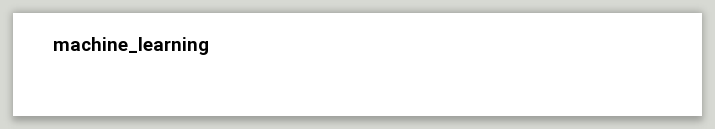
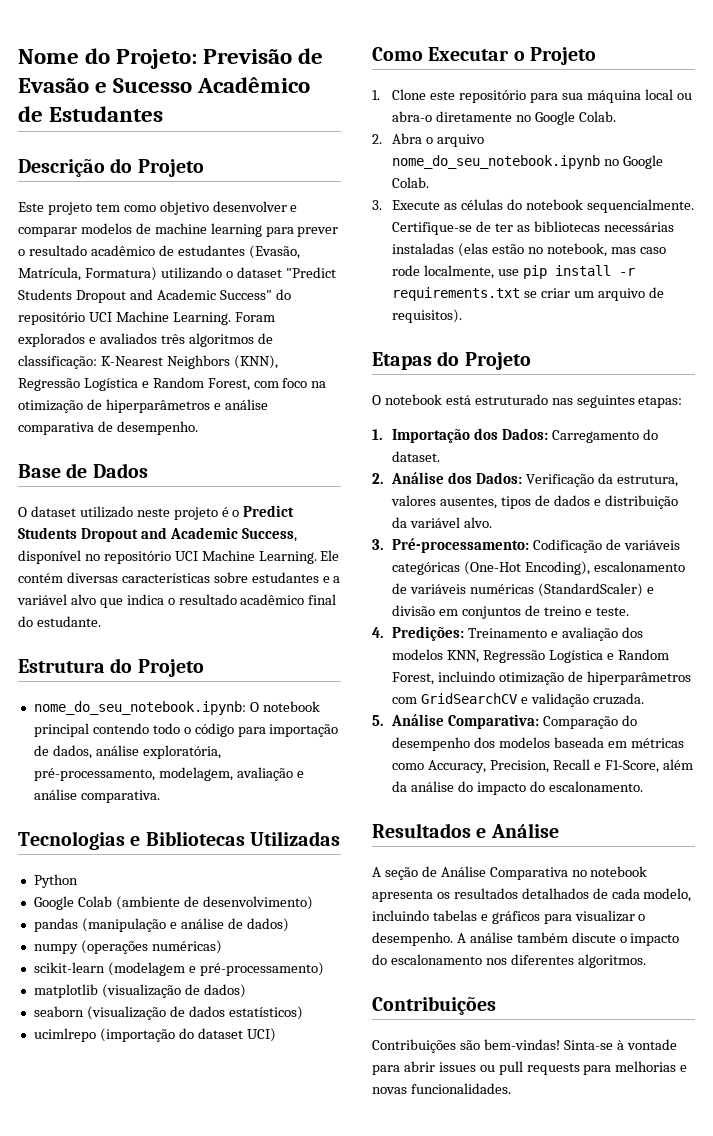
[53,37,209,55] machine_learning -> [18,48,324,69] [18,77,311,93] [18,106,164,122] [18,158,204,177] [18,201,298,215] [18,223,339,237] [18,245,300,259] [18,267,336,281] [18,289,291,303] [18,311,275,325] [18,333,273,347] [18,355,278,369] [18,377,327,391] [18,399,268,413] [18,421,198,435] [18,463,148,478] [18,505,295,520] [18,527,297,542] [18,550,340,564] [18,572,341,583] [17,594,337,608] [18,616,101,627] [18,658,204,677] [33,701,320,715] [33,723,339,737] [33,745,221,759] [33,767,304,781] [33,789,160,803] [18,831,340,850] [33,874,78,888] [33,896,313,910] [33,918,289,932] [33,940,222,954] [33,962,324,976] [33,984,246,998] [33,1006,303,1020] [33,1028,276,1042] [372,47,596,65] [372,89,692,103] [392,111,617,125] [372,133,485,147] [392,155,664,169] [392,177,430,188] [372,199,695,213] [392,221,675,235] [392,243,666,257] [392,265,636,279] [392,287,665,301] [392,309,463,323] [372,351,531,370] [372,394,683,408] [372,428,659,443] [392,451,441,462] [372,472,679,487] [391,495,678,509] [392,517,493,528] [372,538,681,553] [392,561,686,575] [392,583,655,597] [392,605,629,619] [372,626,644,641] [392,649,670,663] [392,671,692,685] [392,693,645,707] [372,714,638,729] [392,737,685,751] [392,759,693,773] [392,781,644,795] [372,823,559,838] [372,866,648,880] [372,888,692,902] [372,910,646,924] [372,932,680,946] [372,954,646,968] [372,996,496,1015] [372,1039,677,1053] [372,1061,688,1075] [372,1083,511,1094] Nome do Projeto: Previsão de Evasão e Sucesso Acadêmico de Estudantes // Descrição do Projeto // Este projeto tem como objetivo desenvolver e comparar modelos de machine learning para prever o resultado acadêmico de estudantes (Evasão, Matrícula, Formatura) utilizando o dataset "Predict Students Dropout and Academic Success" do repositório UCI Machine Learning. Foram explorados e avaliados três algoritmos de classificação: K-Nearest Neighbors (KNN), Regressão Logística e Random Forest, com foco na otimização de hiperparâmetros e análise comparativa de desempenho. // Base de Dados // O dataset utilizado neste projeto é o Predict Students Dropout and Academic Success, disponível no repositório UCI Machine Learning. Ele contém diversas características sobre estudantes e a variável alvo que indica o resultado acadêmico final do estudante. // Estrutura do Projeto // nome_do_seu_notebook.ipynb: O notebook principal contendo todo o código para importação de dados, análise exploratória, pré-processamento, modelagem, avaliação e análise comparativa. // Tecnologias e Bibliotecas Utilizadas // Python // Google Colab (ambiente de desenvolvimento) // pandas (manipulação e análise de dados) // numpy (operações numéricas) // scikit-learn (modelagem e pré-processamento) // matplotlib (visualização de dados) // seaborn (visualização de dados estatísticos) // ucimlrepo (importação do dataset UCI) // Como Executar o Projeto // 1. Clone este repositório para sua máquina local ou abra-o diretamente no Google Colab. // 2. Abra o arquivo nome_do_seu_notebook.ipynb no Google Colab. // 3. Execute as células do notebook sequencialmente. Certifique-se de ter as bibliotecas necessárias instaladas (elas estão no notebook, mas caso rode localmente, use pip install -r requirements.txt se criar um arquivo de requisitos). // Etapas do Projeto // O notebook está estruturado nas seguintes etapas: // 1. Importação dos Dados: Carregamento do dataset. // 2. Análise dos Dados: Verificação da estrutura, valores ausentes, tipos de dados e distribuição da variável alvo. // 3. Pré-processamento: Codificação de variáveis categóricas (One-Hot Encoding), escalonamento de variáveis numéricas (StandardScaler) e divisão em conjuntos de treino e teste. // 4. Predições: Treinamento e avaliação dos modelos KNN, Regressão Logística e Random Forest, incluindo otimização de hiperparâmetros com GridSearchCV e validação cruzada. // 5. Análise Comparativa: Comparação do desempenho dos modelos baseada em métricas como Accuracy, Precision, Recall e F1-Score, além da análise do impacto do escalonamento. // Resultados e Análise // A seção de Análise Comparativa no notebook apresenta os resultados detalhados de cada modelo, incluindo tabelas e gráficos para visualizar o desempenho. A análise também discute o impacto do escalonamento nos diferentes algoritmos. // Contribuições // Contribuições são bem-vindas! Sinta-se à vontade para abrir issues ou pull requests para melhorias e novas funcionalidades.

